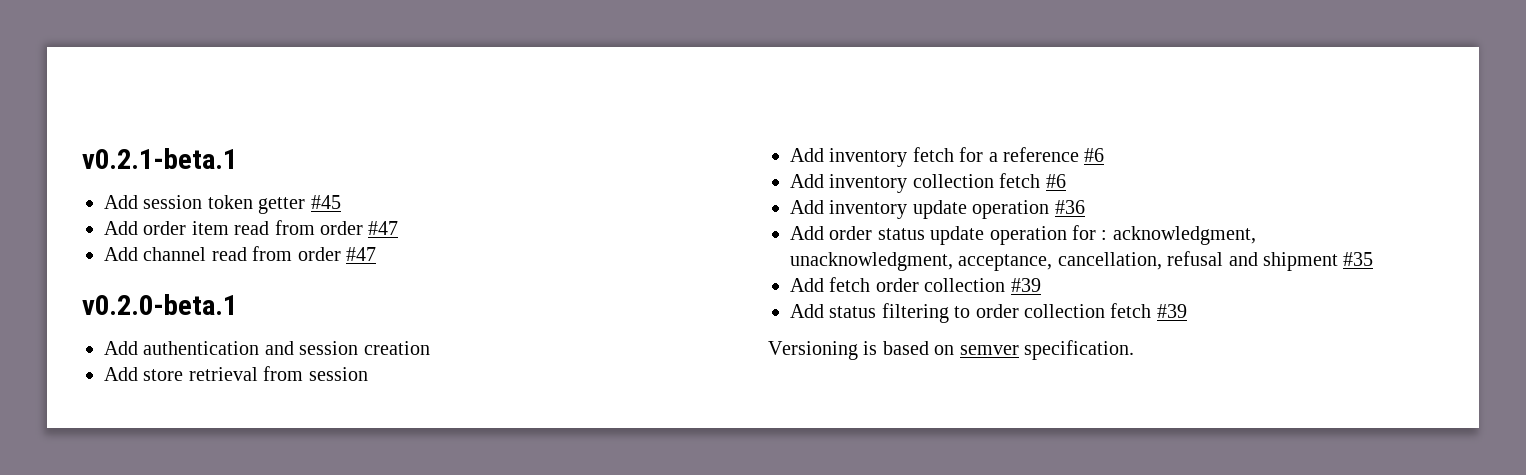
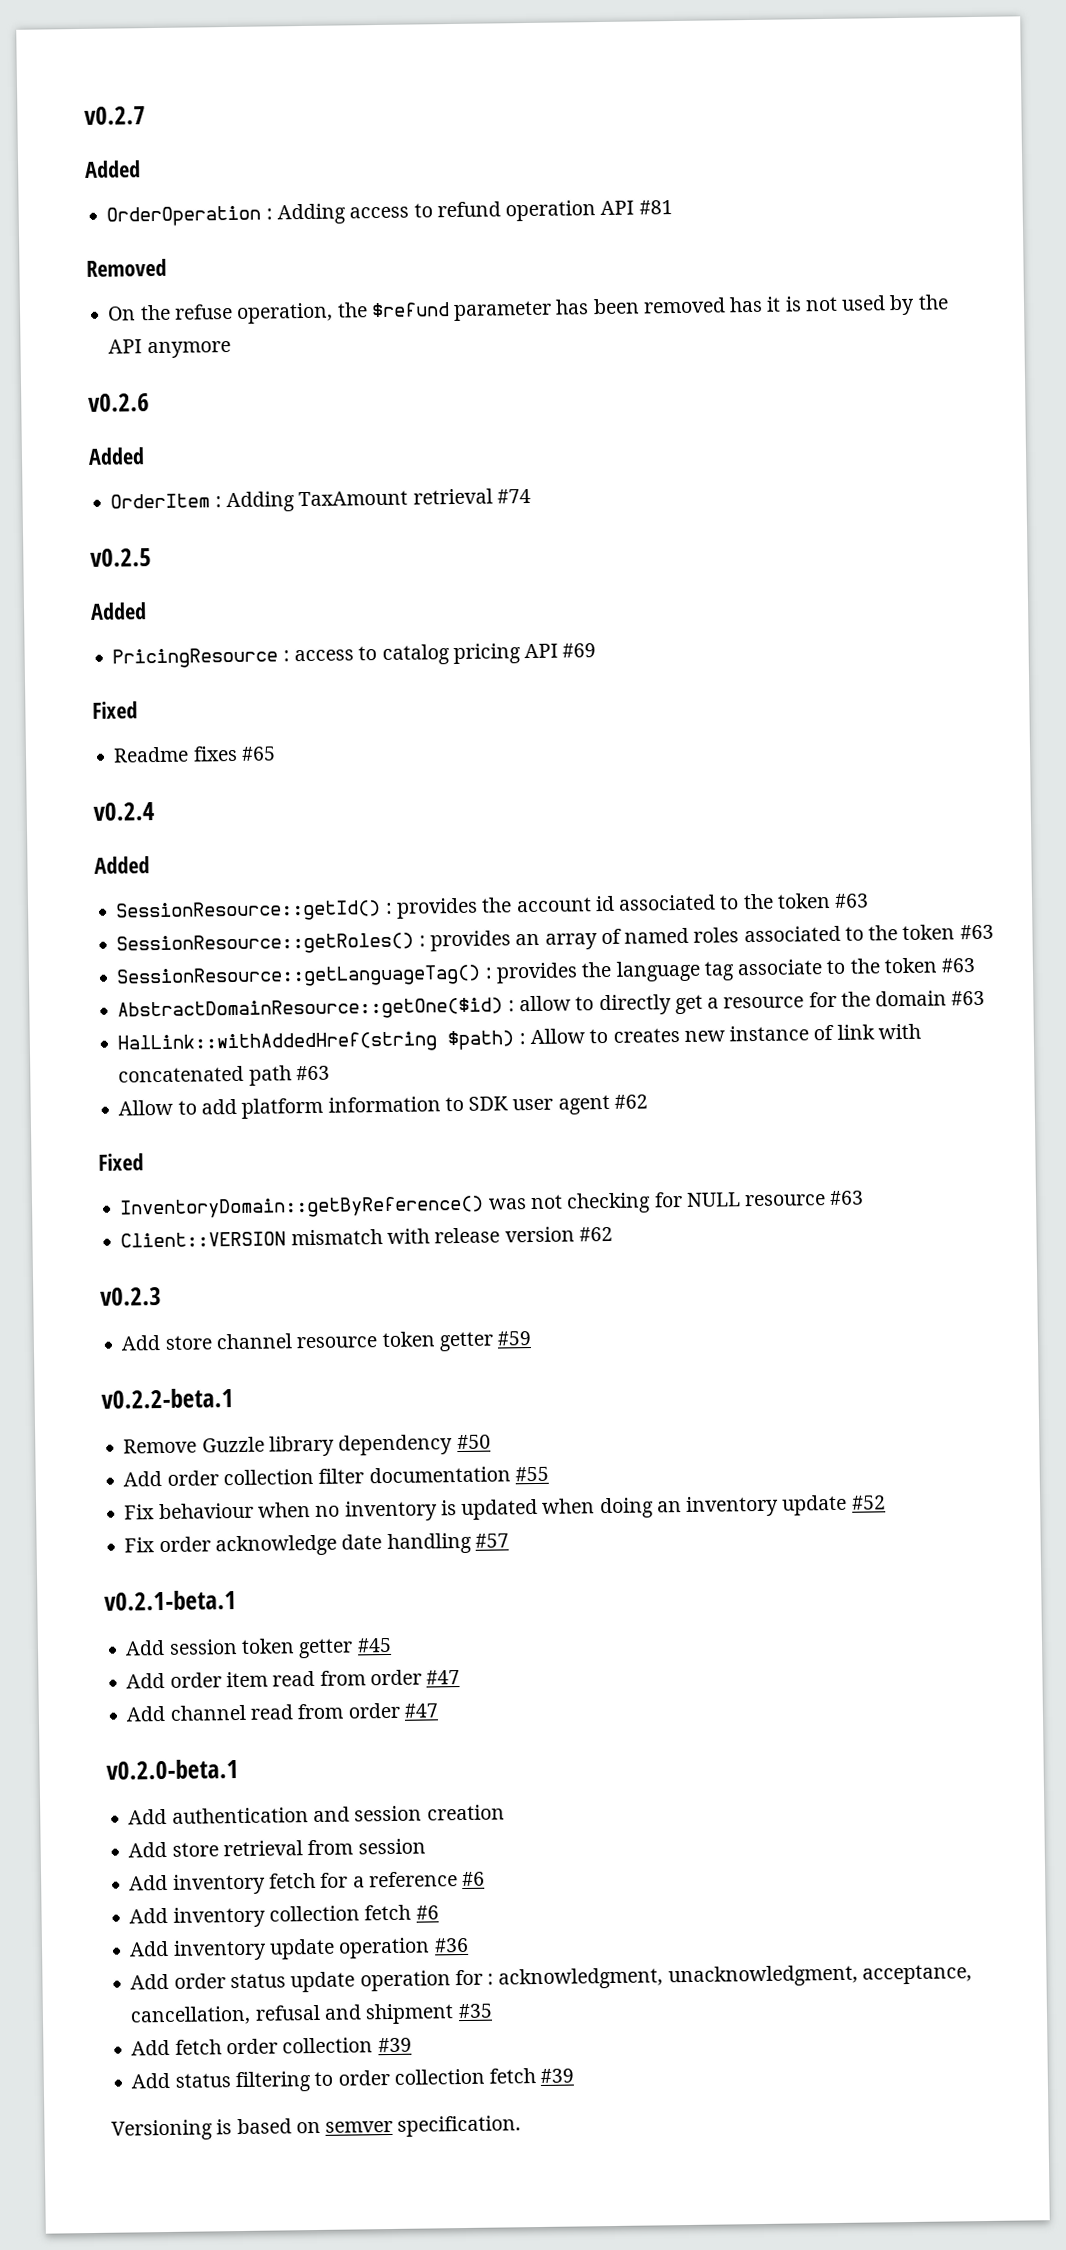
(82, 158) none -> [84,106,146,125] [85,160,141,178] [106,200,673,227] [86,258,167,277] [107,294,949,324] [108,339,231,359] [88,393,150,412] [88,447,145,465] [110,488,531,513] [90,548,152,567] [90,602,147,620] [112,643,597,669] [92,701,138,719] [113,745,276,763] [93,802,155,821] [94,856,150,874] [115,892,870,923] [116,924,994,956] [116,957,976,989] [117,990,986,1022] [117,1023,921,1055] [118,1065,330,1086] [118,1094,648,1119] [98,1153,144,1171] [119,1190,865,1220] [120,1226,613,1248] [100,1287,162,1306] [121,1331,532,1352] [101,1388,234,1409] [123,1434,491,1457] [123,1466,549,1487] [124,1494,886,1522] [124,1532,509,1557] v0.2.7 // Added // OrderOperation : Adding access to refund operation API #81 // Removed // On the refuse operation, the $refund parameter has been removed has it is not used by the API anymore // v0.2.6 // Added // OrderItem : Adding TaxAmount retrieval #74 // v0.2.5 // Added // PricingResource : access to catalog pricing API #69 // Fixed // Readme fixes #65 // v0.2.4 // Added // SessionResource::getId() : provides the account id associated to the token #63 // SessionResource::getRoles() : provides an array of named roles associated to the token #63 // SessionResource::getLanguageTag() : provides the language tag associate to the token #63 // AbstractDomainResource::getOne($id) : allow to directly get a resource for the domain #63 // HalLink::withAddedHref(string $path) : Allow to creates new instance of link with concatenated path #63 // Allow to add platform information to SDK user agent #62 // Fixed // InventoryDomain::getByReference() was not checking for NULL resource #63 // Client::VERSION mismatch with release version #62 // v0.2.3 // Add store channel resource token getter #59 // v0.2.2-beta.1 // Remove Guzzle library dependency #50 // Add order collection filter documentation #55 // Fix behaviour when no inventory is updated when doing an inventory update #52 // Fix order acknowledge date handling #57 //

